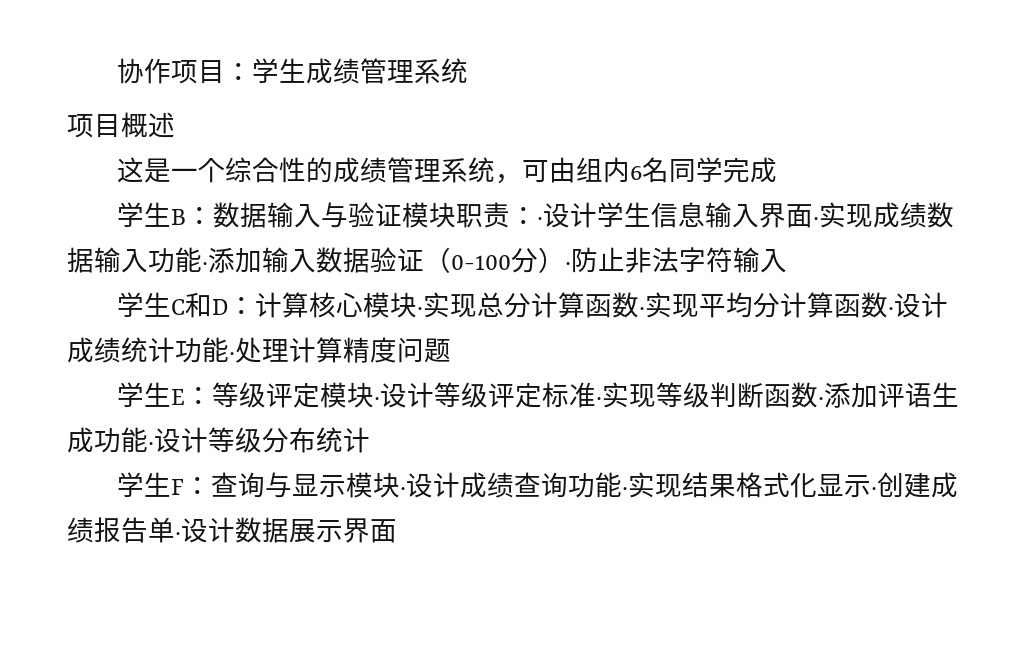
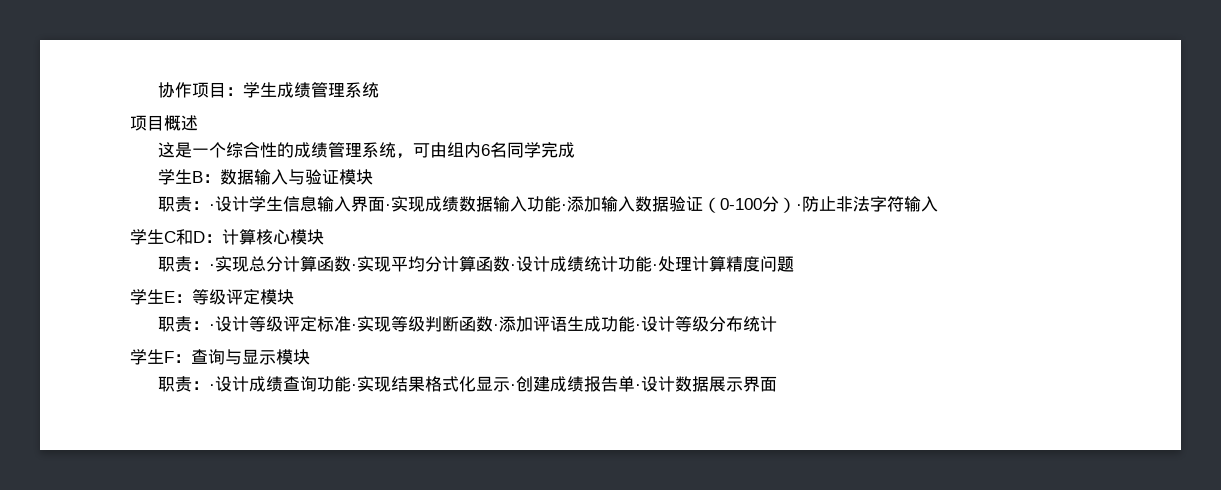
(456, 215) none -> (373, 177) //
(417, 305) none -> [157,256,209,272] // 职责：
(374, 395) none -> [157,316,209,332] // 职责：
(400, 485) none -> [157,376,209,392] // 职责：

